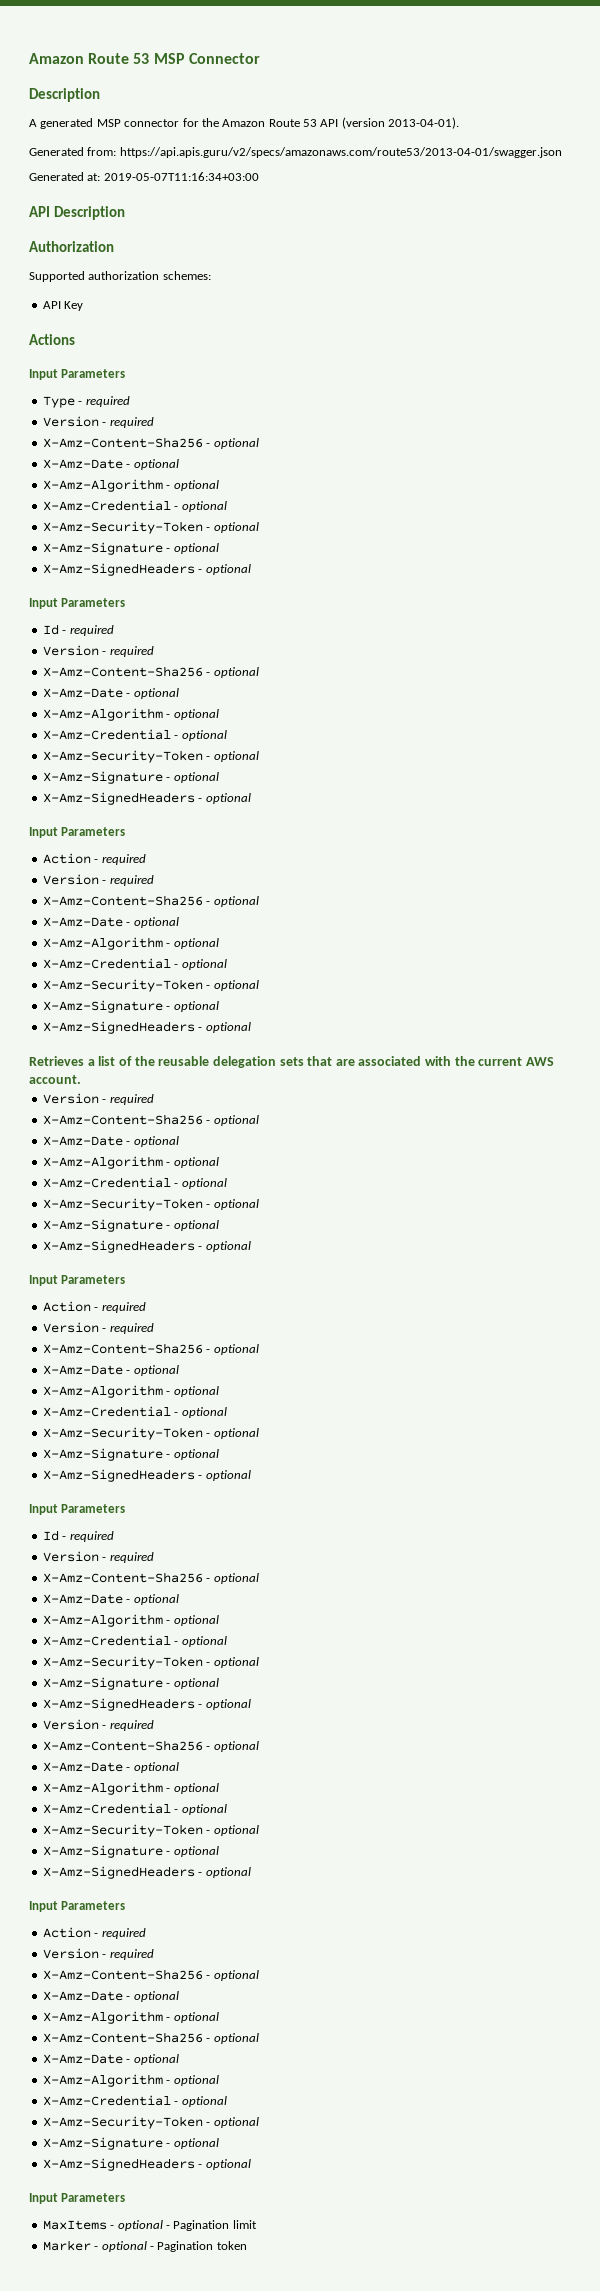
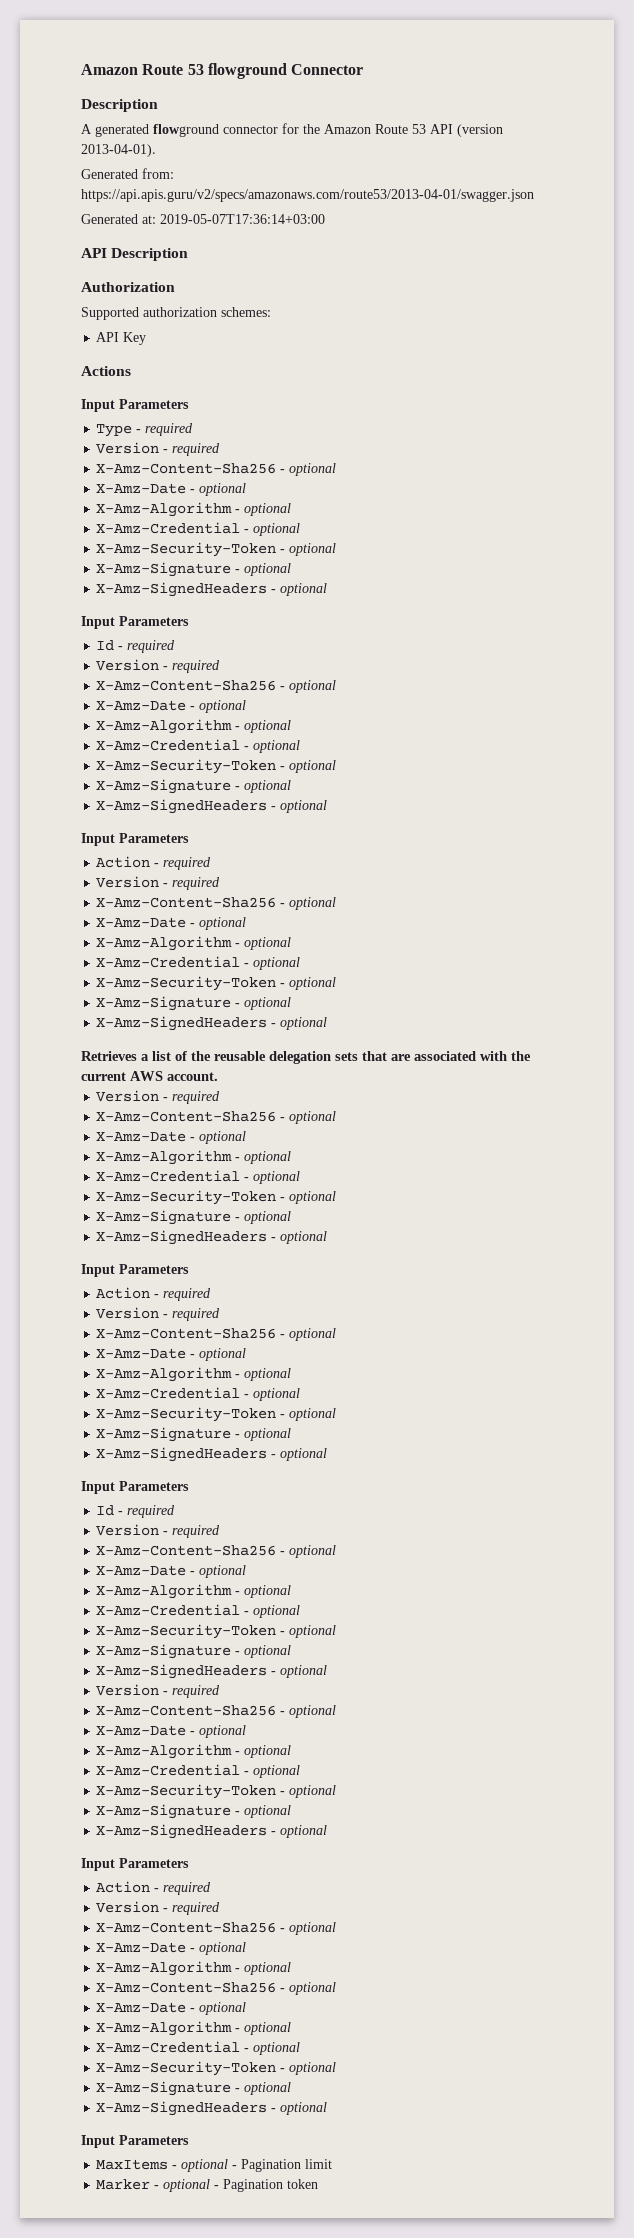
[29,53,185,64] Amazon Route 53 MSP -> [81,63,287,79] Amazon Route 53 flowground
[96,119,121,127] MSP -> [153,124,219,137] flowground
[103,172,259,181] 2019-05-07T11:16:34+03:00 -> [160,214,325,224] 2019-05-07T17:36:14+03:00

